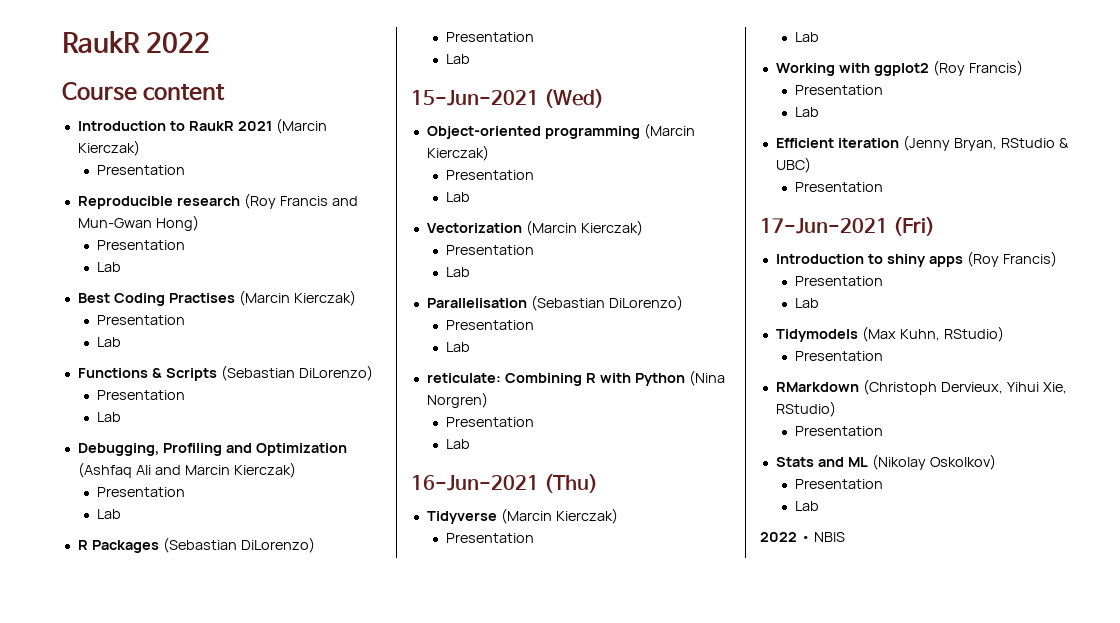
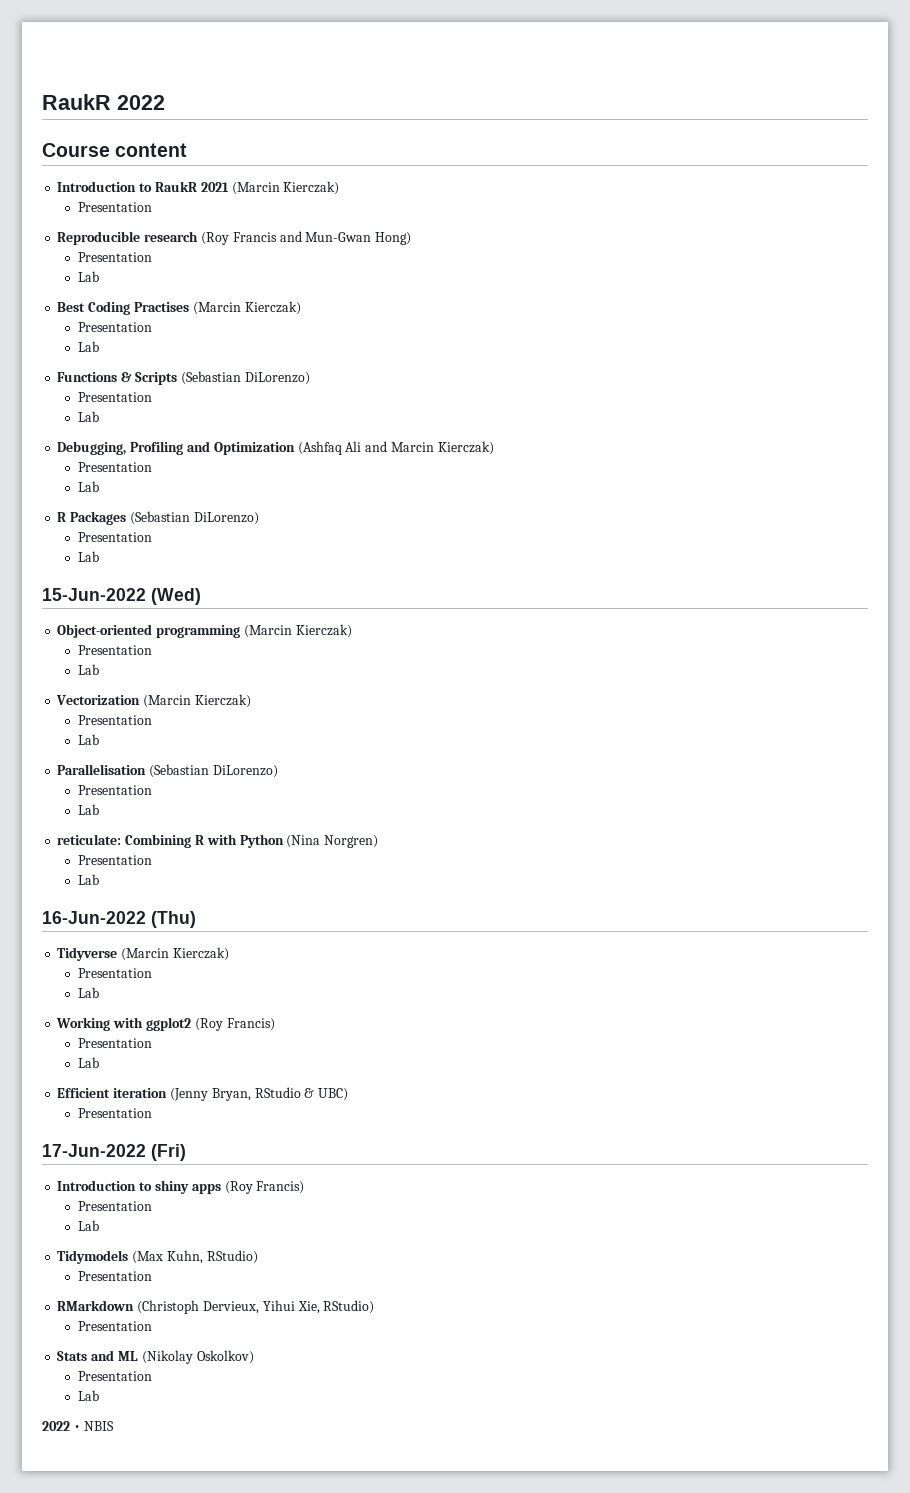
[411,90,539,106] 15-Jun-2021 -> [42,588,146,601] 15-Jun-2022
[411,475,539,491] 16-Jun-2021 -> [42,911,146,924] 16-Jun-2022
[760,218,888,234] 17-Jun-2021 -> [42,1144,146,1157] 17-Jun-2022

